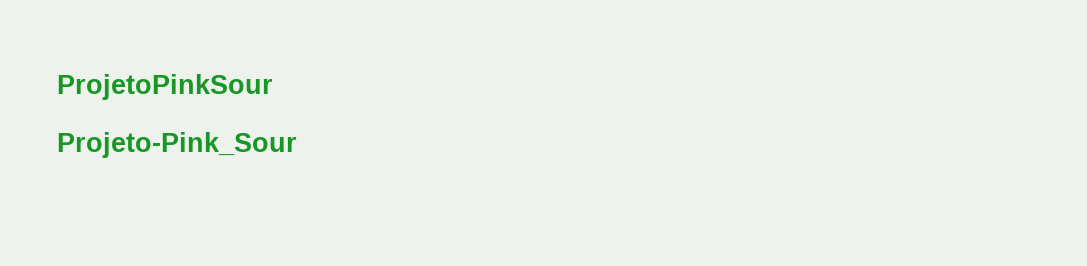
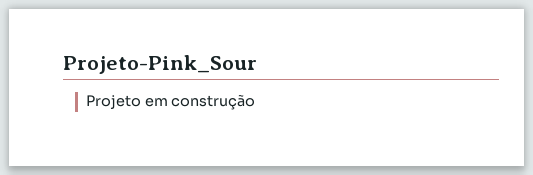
[57,74,273,100] [57,132,297,158] ProjetoPinkSour // Projeto-Pink_Sour -> [63,55,257,74] [85,94,256,110] Projeto-Pink_Sour // Projeto em construção

